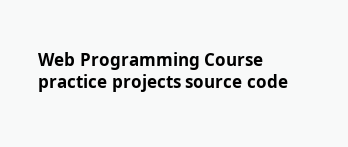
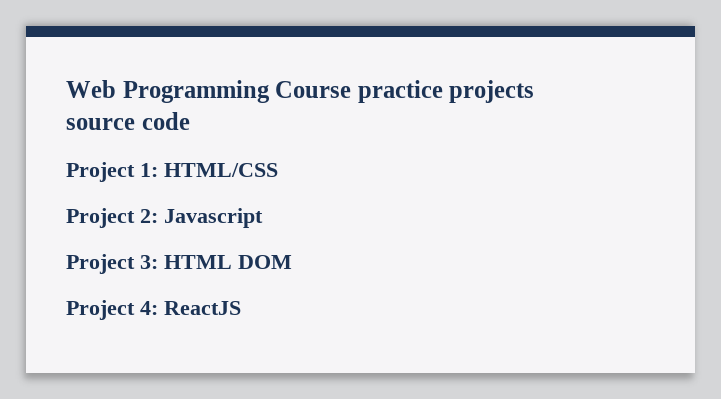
(288, 81) none -> [66,162,278,182] [66,208,263,228] [66,254,292,274] [66,300,241,320] // Project 1: HTML/CSS // Project 2: Javascript // Project 3: HTML DOM // Project 4: ReactJS

